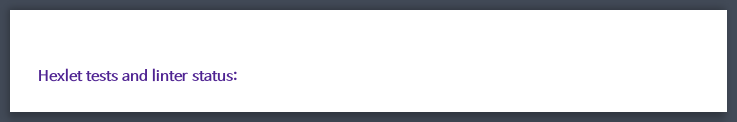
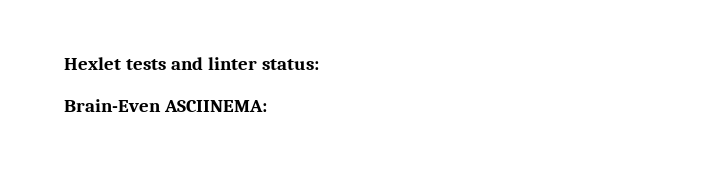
(237, 76) none -> [64,99,267,112] // Brain-Even ASCIINEMA:

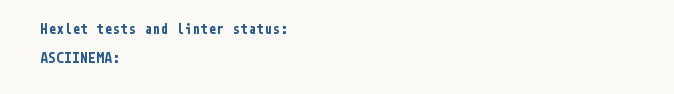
[64,99,161,112] Brain-Even -> (288, 29) none

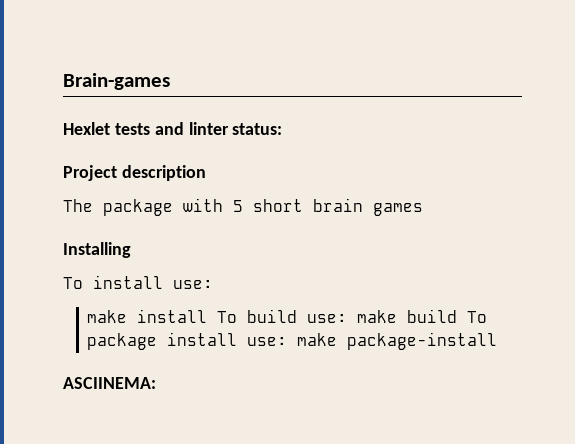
(40, 28) none -> [63,73,170,90] Brain-games //
(288, 29) none -> [63,165,206,181] [63,198,423,216] [63,242,131,258] [63,275,213,289] [87,309,488,323] [87,332,498,350] // Project description // The package with 5 short brain games // Installing // To install use: // make install To build use: make build To package install use: make package-install

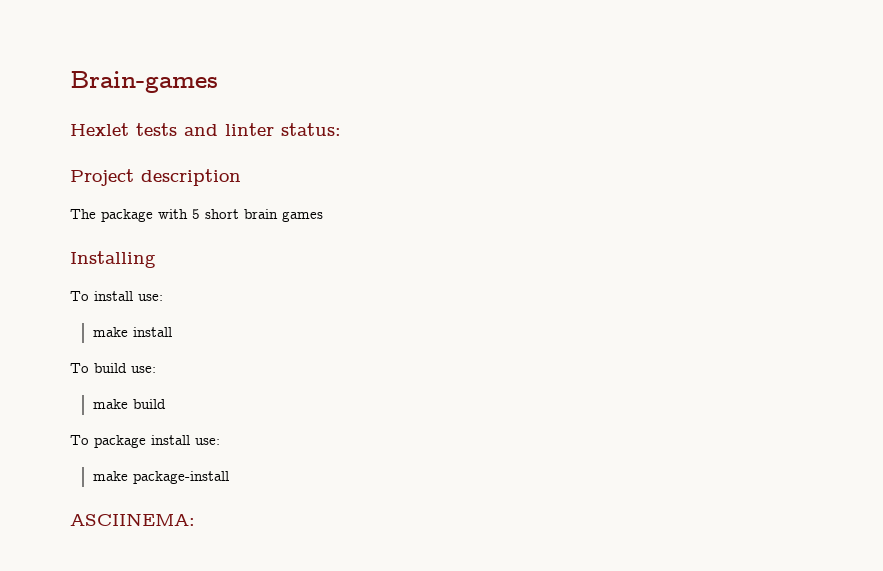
(208, 316) none -> (172, 332) //
(348, 318) none -> (156, 369) //
(458, 316) none -> (166, 404) //
(288, 341) none -> (220, 441) //

